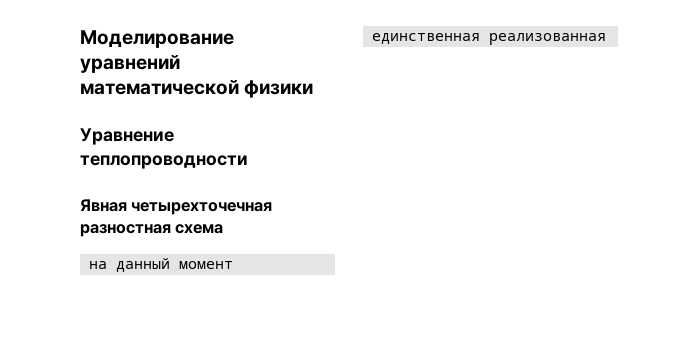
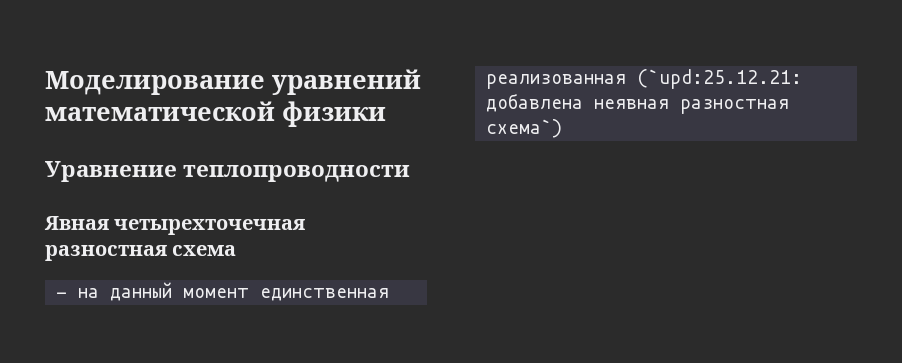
(224, 229) none -> [55,292,67,298] -
(606, 39) none -> [636,69,802,89] [485,94,789,114] [485,119,562,138] (`upd:25.12.21: добавлена неявная разностная схема`)

